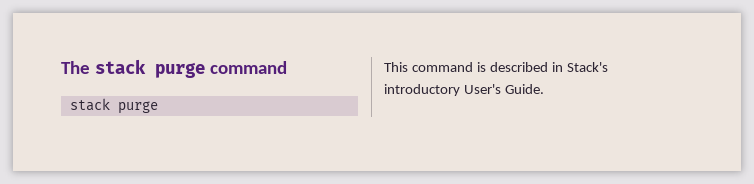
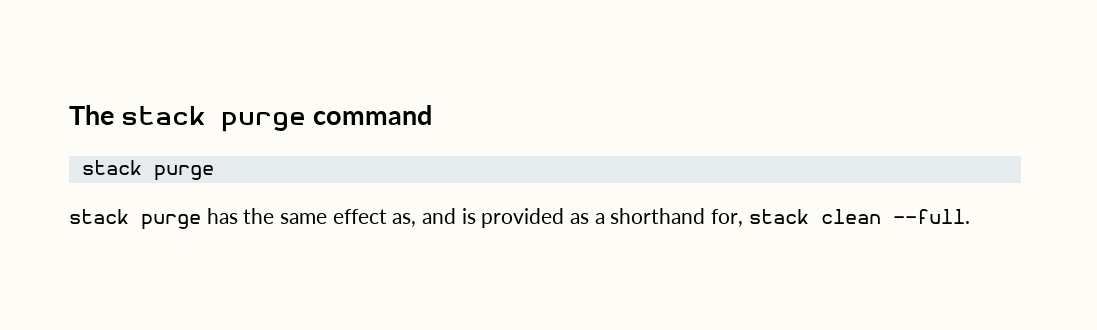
[384,62,608,72] [384,84,544,96] This command is described in Stack's introductory User's Guide. -> [69,208,970,230] stack purge has the same effect as, and is provided as a shorthand for, stack clean --full.

